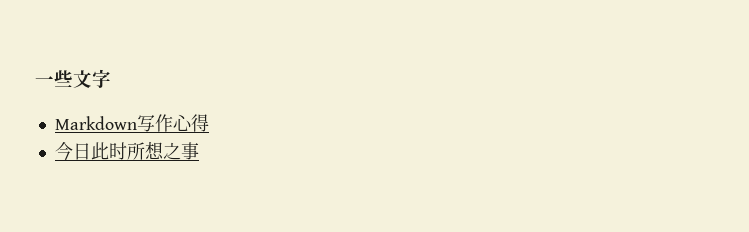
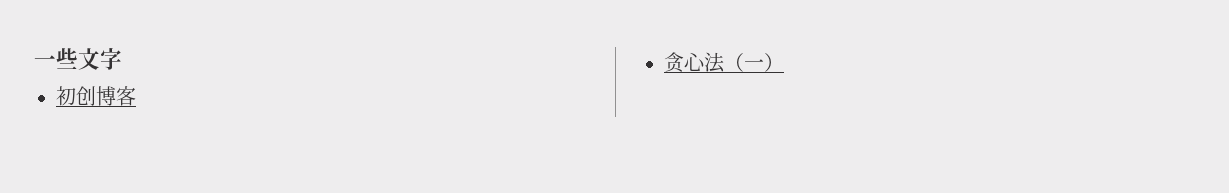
[54,114,209,132] [54,141,199,161] Markdown写作心得 // 今日此时所想之事 -> [56,86,136,106] [664,52,784,73] 初创博客 // 贪心法（一）

